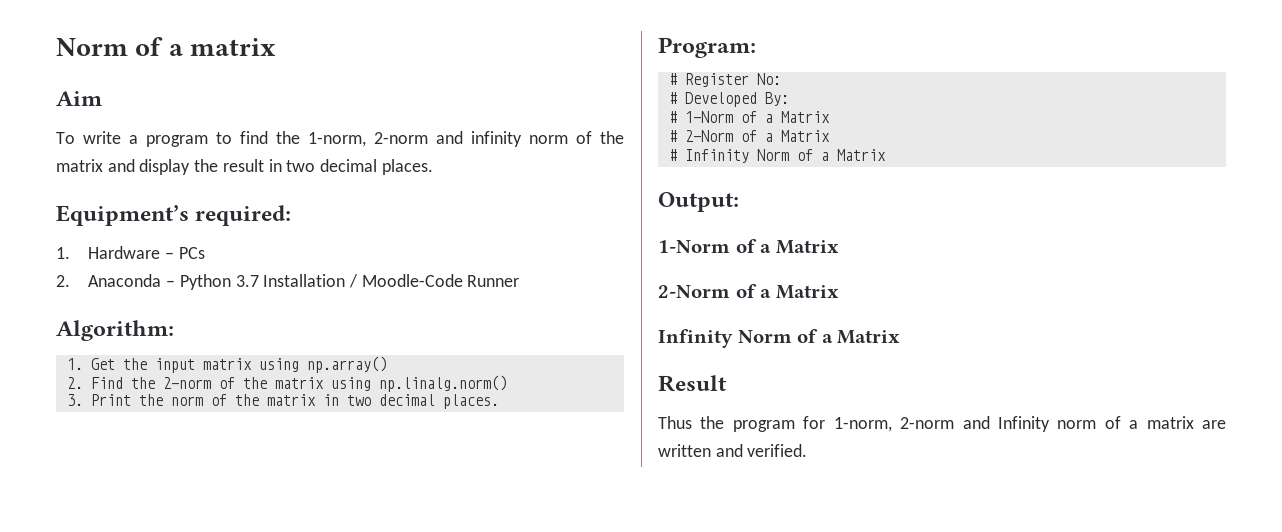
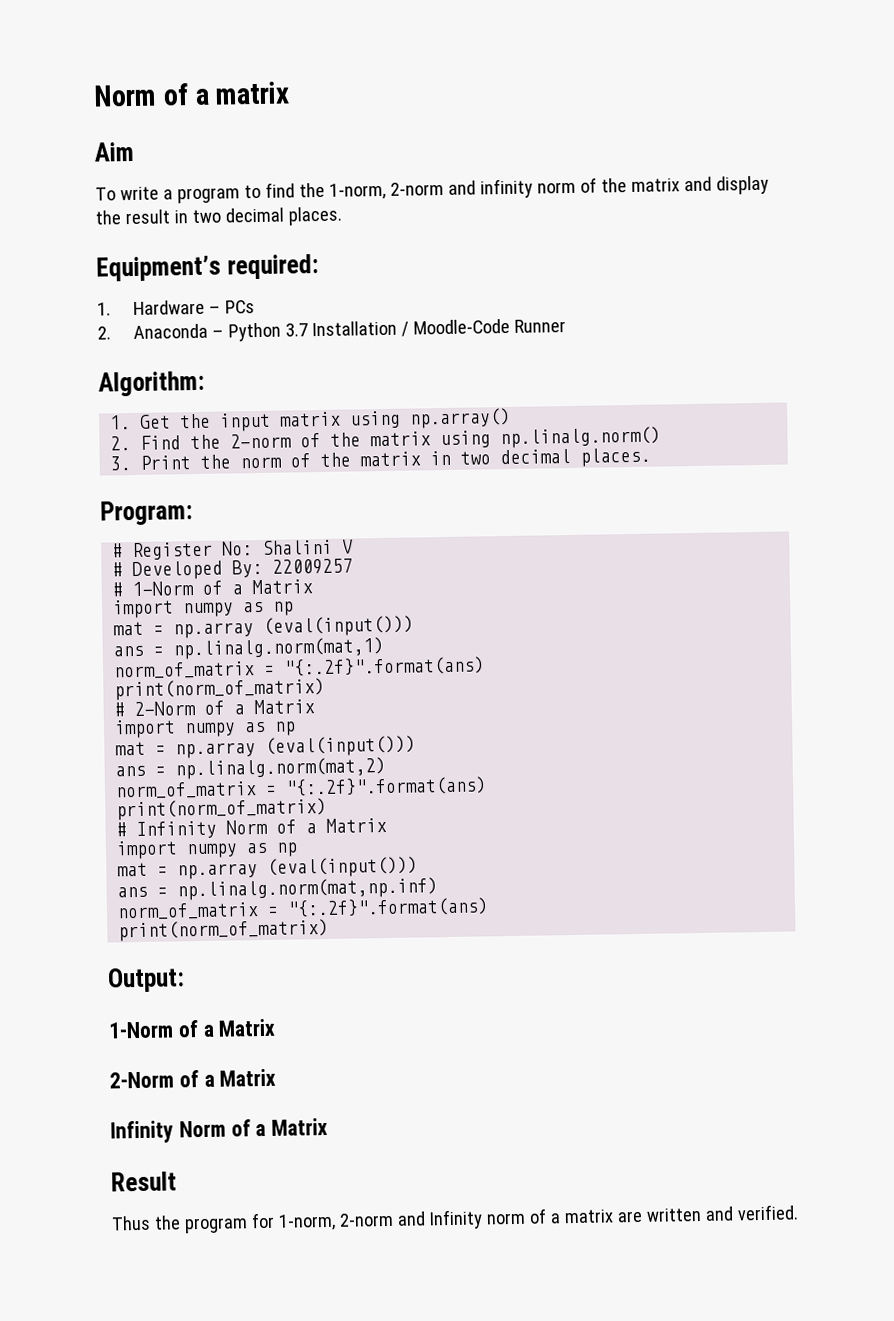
(781, 79) none -> [262,539,354,555] Shalini V
(789, 99) none -> [272,558,354,575] 22009257
(830, 117) none -> [112,599,295,619] [113,615,415,639] [113,636,385,660] [114,656,486,680] [114,677,326,701] // import numpy as np // mat = np.array (eval(input())) // ans = np.linalg.norm(mat,1) // norm_of_matrix = "{:.2f}".format(ans) // print(norm_of_matrix)
(830, 136) none -> [114,719,297,739] [115,735,417,759] [115,756,387,780] [115,776,488,800] [116,797,328,821] // import numpy as np // mat = np.array (eval(input())) // ans = np.linalg.norm(mat,2) // norm_of_matrix = "{:.2f}".format(ans) // print(norm_of_matrix)
(886, 155) none -> [116,840,299,860] [117,856,419,880] [117,877,439,901] [117,897,490,921] [118,918,330,942] // import numpy as np // mat = np.array (eval(input())) // ans = np.linalg.norm(mat,np.inf) // norm_of_matrix = "{:.2f}".format(ans) // print(norm_of_matrix)

